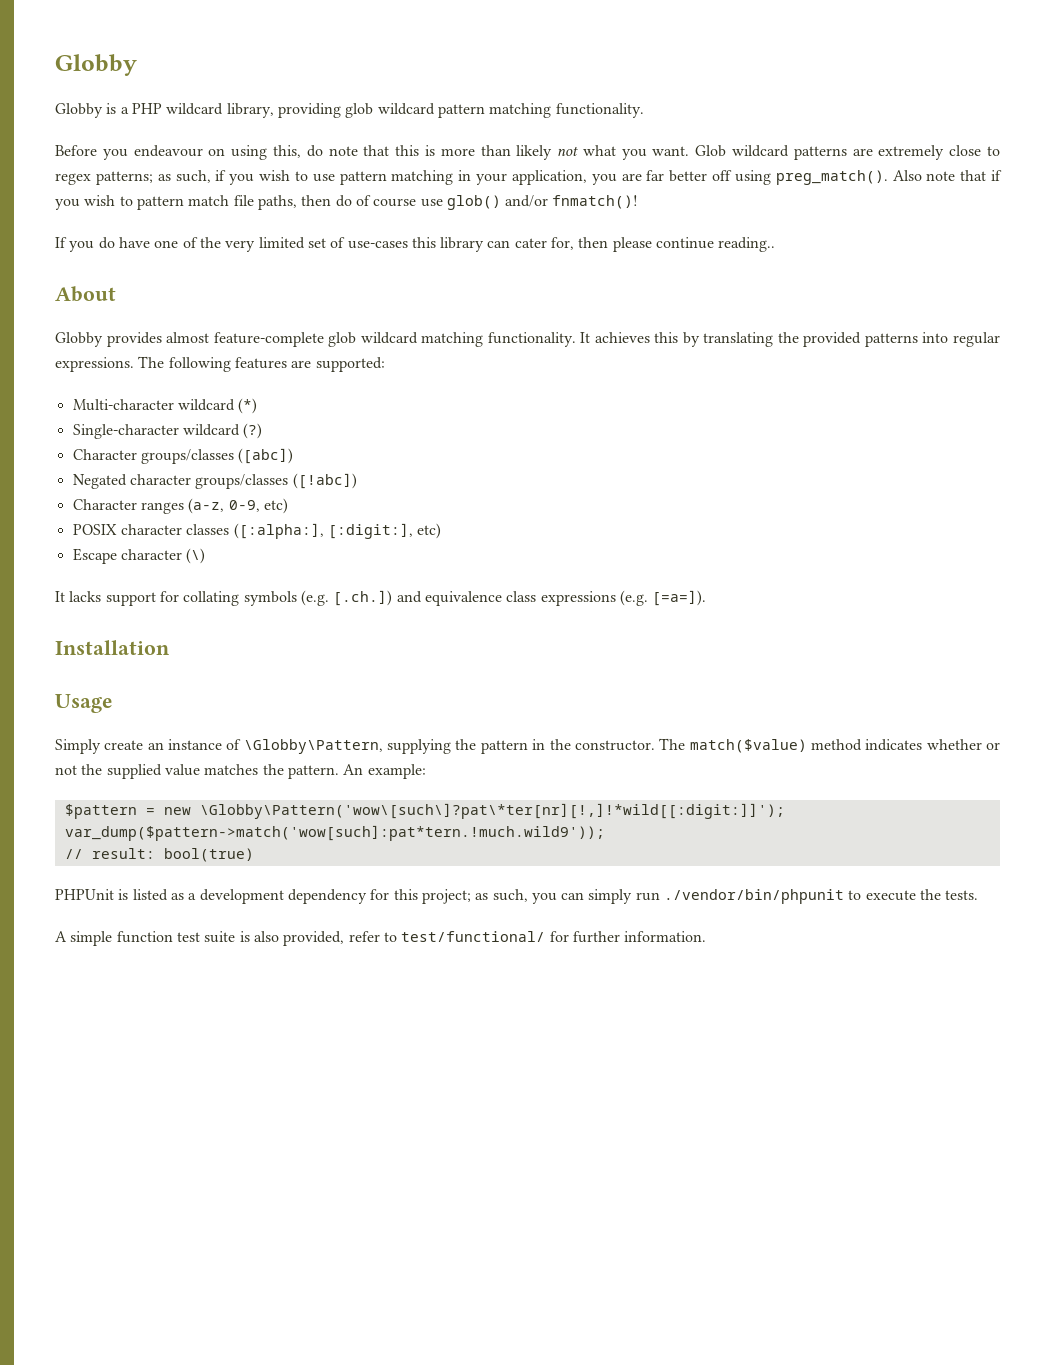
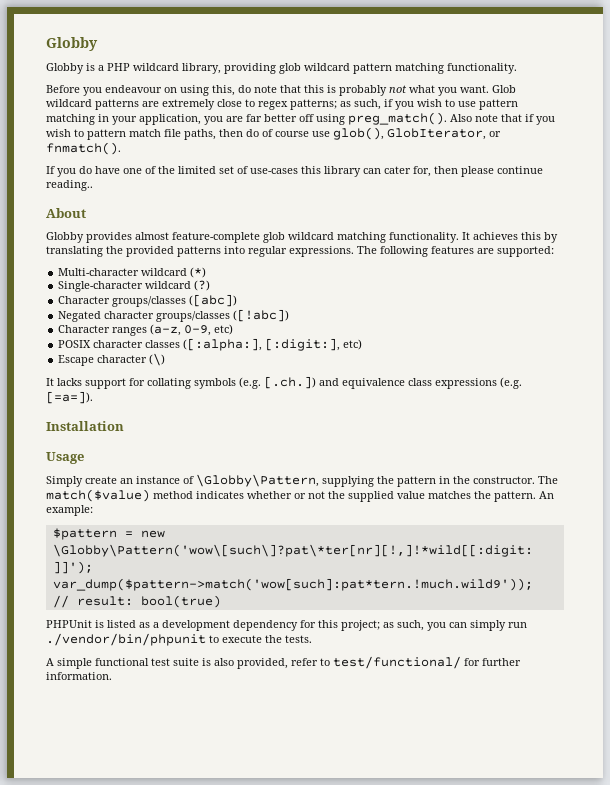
[440,145,553,160] more than likely -> [339,85,387,96] probably
[446,195,639,210] glob() and/or fnmatch()! -> [333,127,501,140] [46,142,121,155] glob(), GlobIterator, or fnmatch().
[225,240,256,252] very -> (175, 170) none
[116,931,173,943] function -> [95,658,149,666] functional

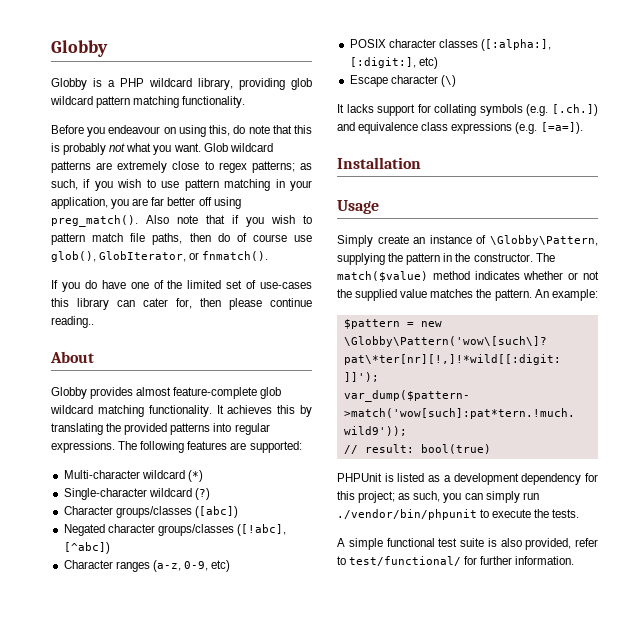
[233,309,290,322] ([!abc]) -> [236,524,286,536] [63,542,110,554] ([!abc], [^abc])

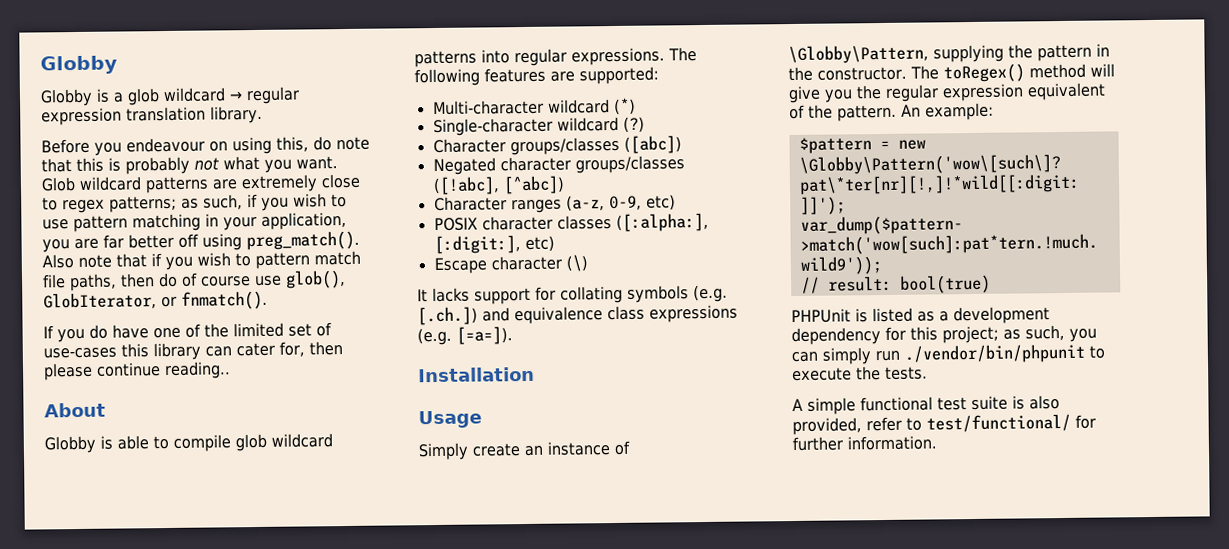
[120,78,312,90] [50,96,246,108] PHP wildcard library, providing glob wildcard pattern matching functionality. -> [127,86,300,106] [41,105,263,126] glob wildcard → regular expression translation library.
[90,387,282,399] [50,405,312,417] [51,423,168,435] provides almost feature-complete glob wildcard matching functionality. It achieves this by translating the provided -> [100,433,333,452] is able to compile glob wildcard
[337,271,599,282] [337,289,474,301] match($value) method indicates whether or not the supplied value matches -> [942,63,1115,83] [788,82,1106,104] [789,104,805,120] toRegex() method will give you the regular expression equivalent of

